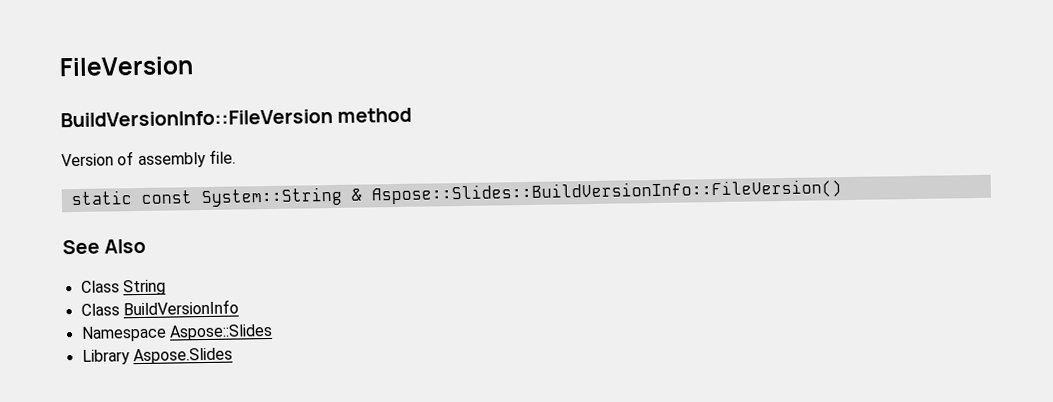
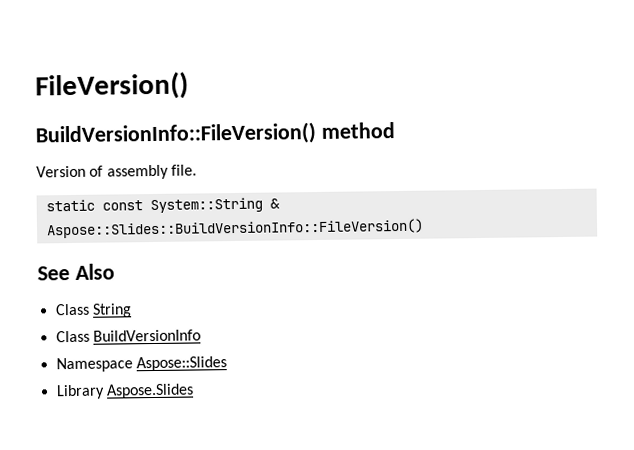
[59,56,193,77] [60,109,333,128] FileVersion // BuildVersionInfo::FileVersion -> [35,71,189,101] [35,122,316,147] FileVersion() // BuildVersionInfo::FileVersion()

